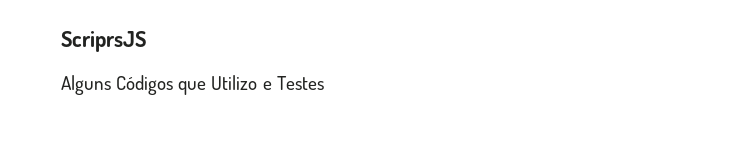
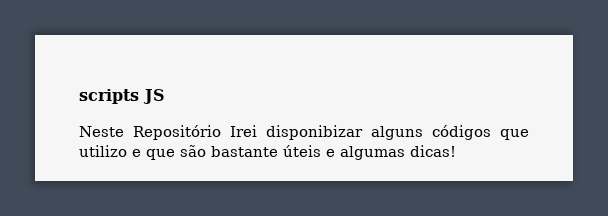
[61,31,146,52] [61,75,324,95] ScriprsJS // Alguns Códigos que Utilizo e Testes -> [79,89,165,104] [79,125,529,140] [79,145,456,160] scripts JS // Neste Repositório Irei disponibizar alguns códigos que utilizo e que são bastante úteis e algumas dicas!

